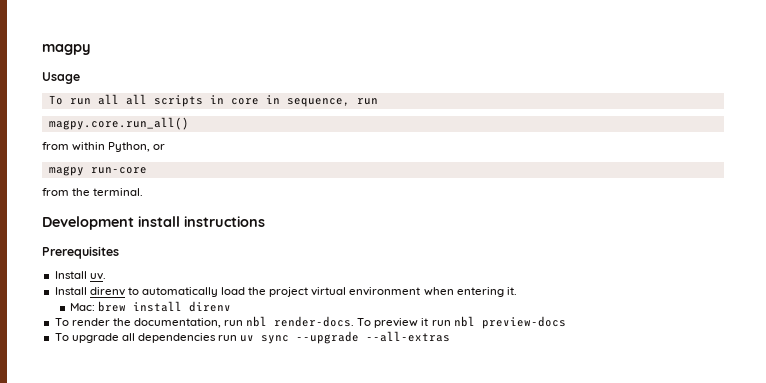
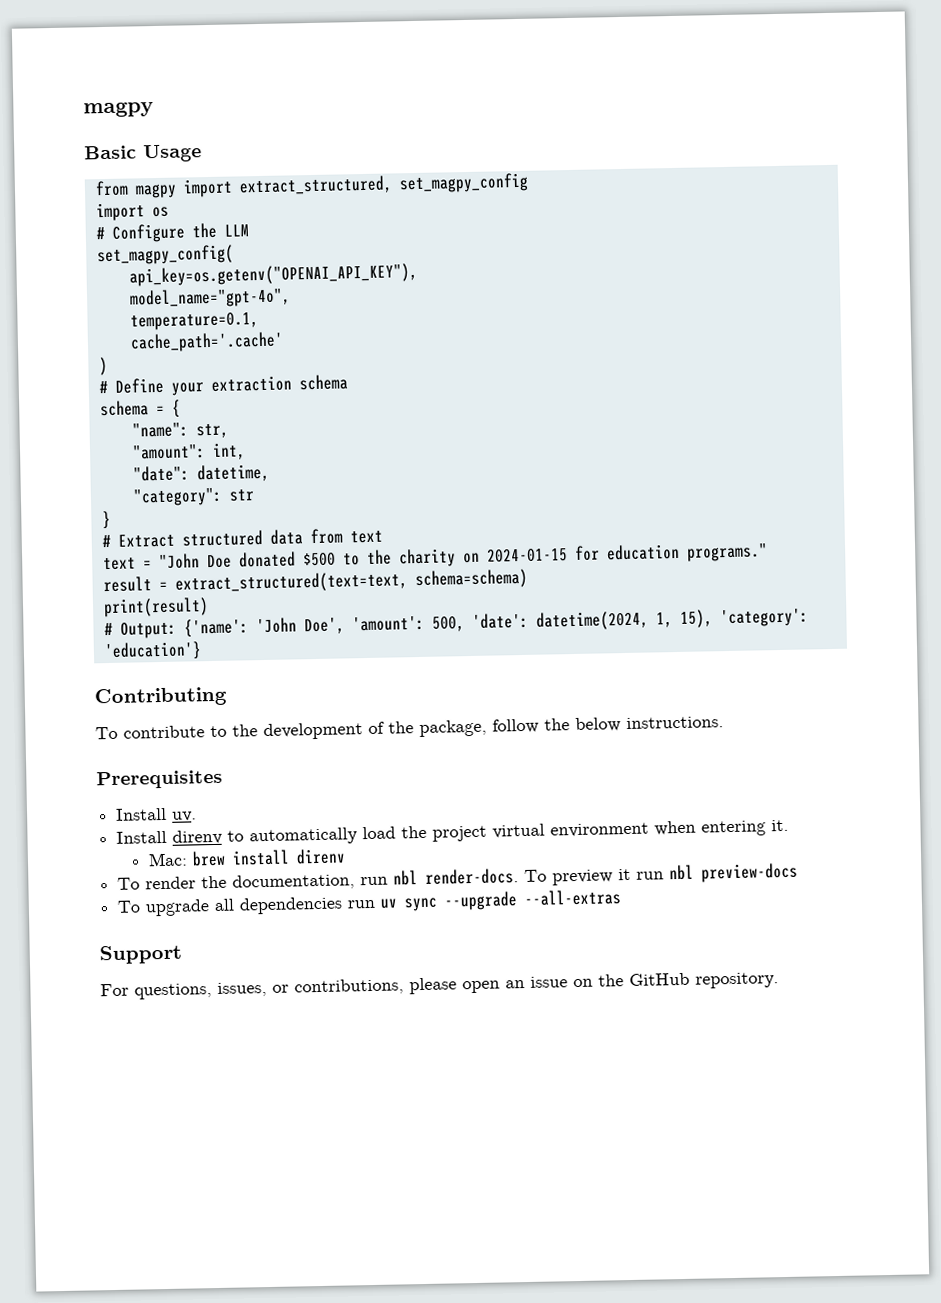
(91, 49) none -> [84,145,137,160] Basic
[48,94,378,107] [48,117,189,130] [42,142,166,152] [48,166,147,176] [42,188,144,196] [42,216,265,230] To run all all scripts in core in sequence, run // magpy.core.run_all() // from within Python, or // magpy run-core // from the terminal. // Development install instructions -> [94,172,529,199] [95,202,169,222] [95,222,249,243] [96,244,234,266] [128,262,418,287] [128,287,291,309] [129,312,259,331] [129,331,284,353] [98,356,108,376] [98,374,348,396] [99,399,181,418] [131,422,229,439] [131,442,246,460] [132,463,270,483] [132,487,255,507] [101,510,111,530] [101,528,383,548] [102,543,768,571] [102,568,528,594] [102,597,209,618] [103,608,809,639] [103,641,202,662] [94,686,227,708] [95,716,724,741] from magpy import extract_structured, set_magpy_config // import os // # Configure the LLM // set_magpy_config( // api_key=os.getenv("OPENAI_API_KEY"), // model_name="gpt-4o", // temperature=0.1, // cache_path='.cache' // ) // # Define your extraction schema // schema = { // "name": str, // "amount": int, // "date": datetime, // "category": str // } // # Extract structured data from text // text = "John Doe donated $500 to the charity on 2024-01-15 for education programs." // result = extract_structured(text=text, schema=schema) // print(result) // # Output: {'name': 'John Doe', 'amount': 500, 'date': datetime(2024, 1, 15), 'category': 'education'} // Contributing // To contribute to the development of the package, follow the below instructions.
(451, 336) none -> [99,944,182,965] [100,972,779,1000] // Support // For questions, issues, or contributions, please open an issue on the GitHub repository.

